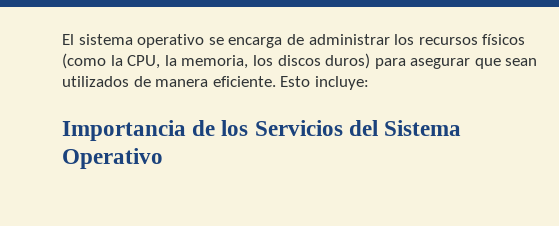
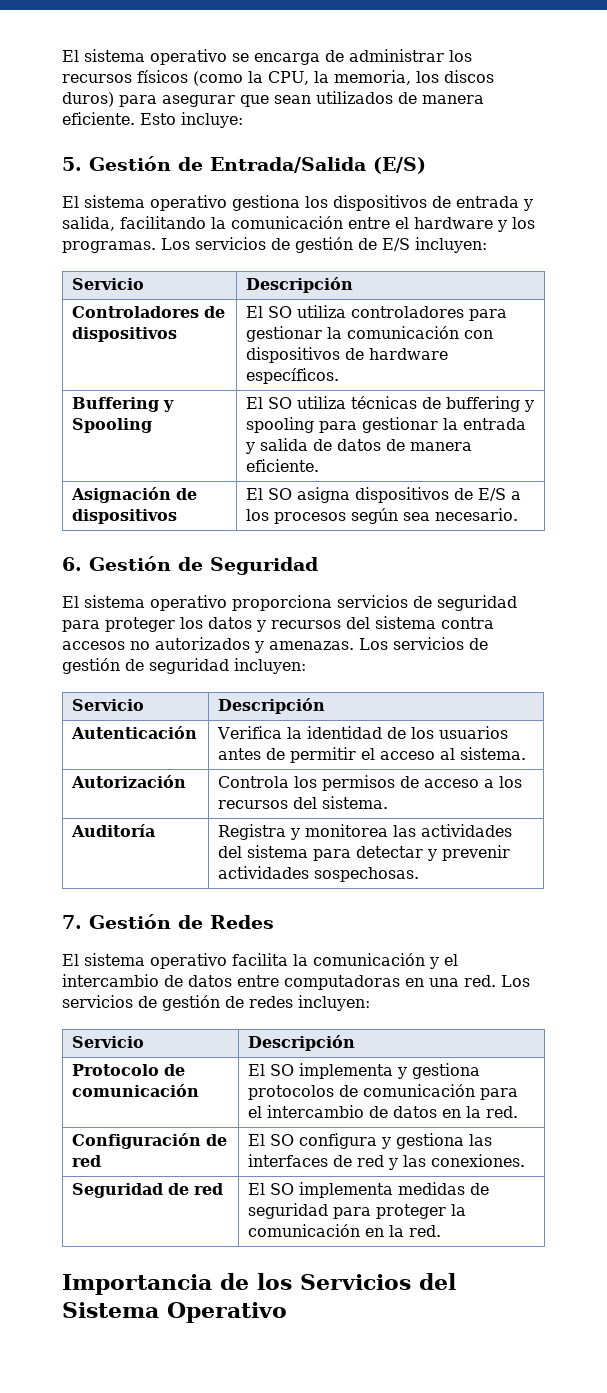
(369, 83) none -> [62,156,426,174] [62,195,533,211] [62,216,535,232] [62,237,487,253] [72,278,145,290] [246,277,354,293] [72,306,226,318] [72,327,178,342] [246,305,508,321] [246,326,494,342] [246,347,449,363] [246,368,340,384] [72,397,175,412] [72,418,153,433] [246,396,535,412] [246,417,527,433] [245,438,473,454] [246,459,320,472] [71,487,198,503] [72,509,178,524] [246,487,522,503] [246,508,519,524] [62,556,318,575] [62,595,517,611] [62,616,494,632] [62,637,488,653] [62,658,306,674] [72,699,145,711] [218,698,326,714] [71,726,198,739] [217,726,509,739] [218,747,527,763] [71,775,187,788] [218,775,523,791] [218,796,389,809] [71,824,156,837] [218,824,513,840] [218,845,511,861] [218,866,420,882] [62,914,274,929] [62,953,458,969] [62,974,530,990] [62,995,370,1011] [72,1036,145,1048] [248,1035,356,1051] [72,1064,186,1076] [72,1084,200,1097] [248,1063,481,1079] [248,1084,519,1100] [248,1105,519,1118] [72,1133,228,1149] [72,1155,102,1167] [248,1133,493,1149] [248,1154,526,1170] [72,1183,224,1198] [248,1182,490,1198] [248,1203,467,1219] [248,1224,442,1237] // 5. Gestión de Entrada/Salida (E/S) // El sistema operativo gestiona los dispositivos de entrada y salida, facilitando la comunicación entre el hardware y los programas. Los servicios de gestión de E/S incluyen: // Servicio | Descripción // Controladores de dispositivos | El SO utiliza controladores para gestionar la comunicación con dispositivos de hardware específicos. // Buffering y Spooling | El SO utiliza técnicas de buffering y spooling para gestionar la entrada y salida de datos de manera eficiente. // Asignación de dispositivos | El SO asigna dispositivos de E/S a los procesos según sea necesario. // 6. Gestión de Seguridad // El sistema operativo proporciona servicios de seguridad para proteger los datos y recursos del sistema contra accesos no autorizados y amenazas. Los servicios de gestión de seguridad incluyen: // Servicio | Descripción // Autenticación | Verifica la identidad de los usuarios antes de permitir el acceso al sistema. // Autorización | Controla los permisos de acceso a los recursos del sistema. // Auditoría | Registra y monitorea las actividades del sistema para detectar y prevenir actividades sospechosas. // 7. Gestión de Redes // El sistema operativo facilita la comunicación y el intercambio de datos entre computadoras en una red. Los servicios de gestión de redes incluyen: // Servicio | Descripción // Protocolo de comunicación | El SO implementa y gestiona protocolos de comunicación para el intercambio de datos en la red. // Configuración de red | El SO configura y gestiona las interfaces de red y las conexiones. // Seguridad de red | El SO implementa medidas de seguridad para proteger la comunicación en la red.

